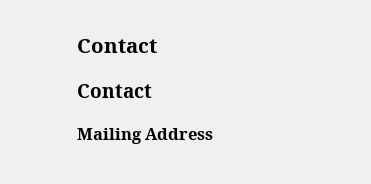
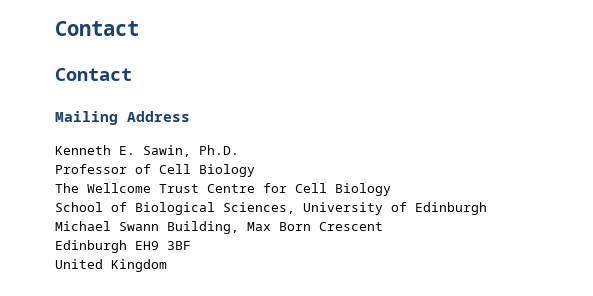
(214, 134) none -> [55,145,239,157] [55,164,255,177] [55,183,391,196] [55,202,487,215] [55,221,383,234] [55,240,191,253] [55,259,167,272] // Kenneth E. Sawin, Ph.D. // Professor of Cell Biology // The Wellcome Trust Centre for Cell Biology // School of Biological Sciences, University of Edinburgh // Michael Swann Building, Max Born Crescent // Edinburgh EH9 3BF // United Kingdom

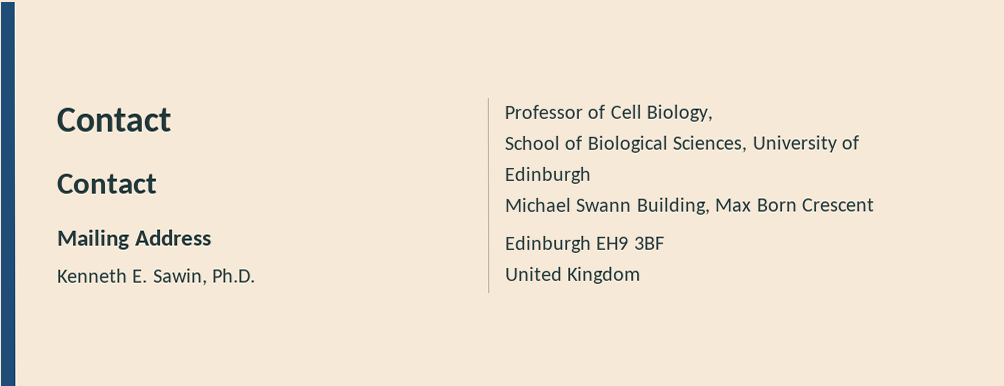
[199,164,255,177] [55,183,391,196] Biology // The Wellcome Trust Centre for Cell Biology -> [646,104,714,122] Biology,

